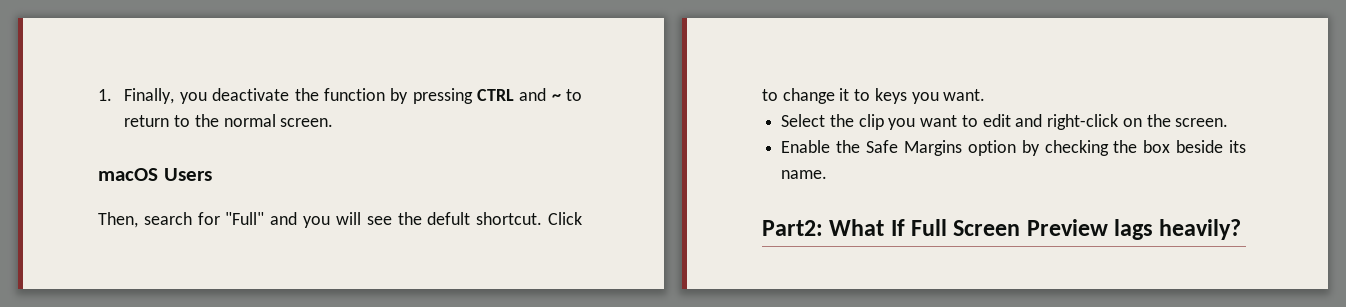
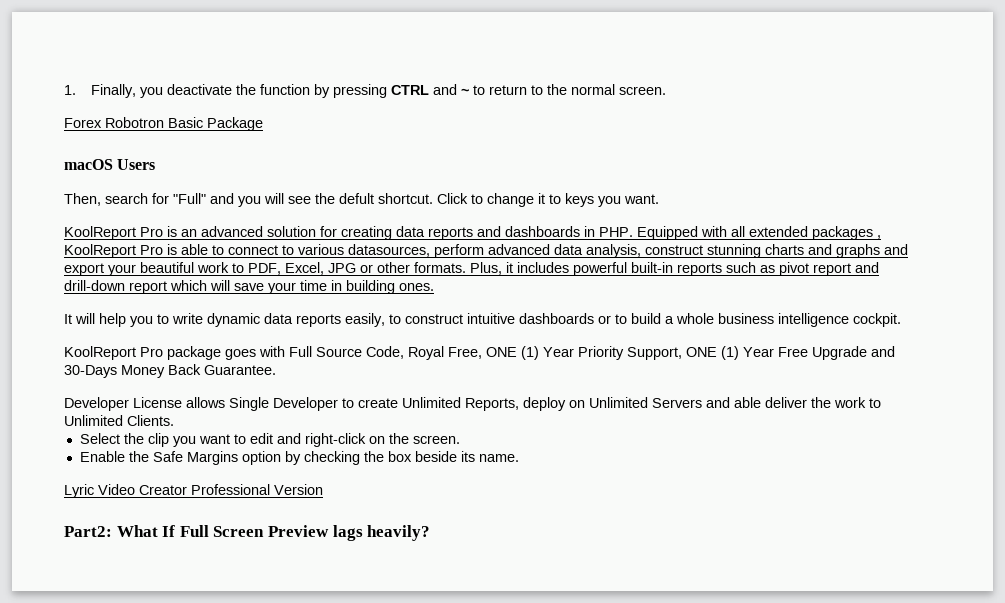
(334, 122) none -> [64,117,263,131] // Forex Robotron Basic Package
(986, 95) none -> [64,226,881,240] [64,244,908,258] [64,262,879,276] [64,280,434,294] [64,313,901,327] [64,346,895,360] [64,364,276,378] [64,397,881,411] [64,415,174,426] // KoolReport Pro is an advanced solution for creating data reports and dashboards in PHP. Equipped with all extended packages , KoolReport Pro is able to connect to various datasources, perform advanced data analysis, construct stunning charts and graphs and export your beautiful work to PDF, Excel, JPG or other formats. Plus, it includes powerful built-in reports such as pivot report and drill-down report which will save your time in building ones. // It will help you to write dynamic data reports easily, to construct intuitive dashboards or to build a whole business intelligence cockpit. // KoolReport Pro package goes with Full Source Code, Royal Free, ONE (1) Year Priority Support, ONE (1) Year Free Upgrade and 30-Days Money Back Guarantee. // Developer License allows Single Developer to create Unlimited Reports, deploy on Unlimited Servers and able deliver the work to Unlimited Clients.
(828, 174) none -> [64,484,323,498] // Lyric Video Creator Professional Version

